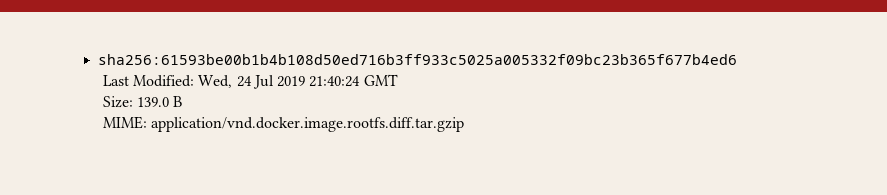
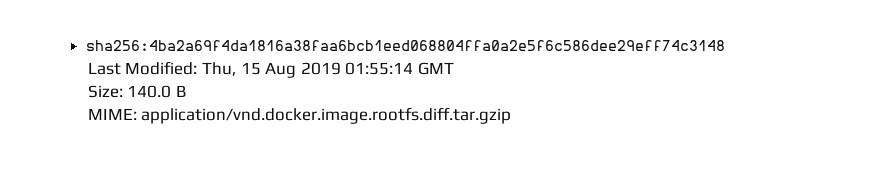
[98,54,738,65] sha256:61593be00b1b4b108d50ed716b3ff933c5025a005332f09bc23b365f677b4ed6 -> [86,40,726,51] sha256:4ba2a69f4da1816a38faa6bcb1eed068804ffa0a2e5f6c586dee29eff74c3148
[198,75,361,89] Wed, 24 Jul 2019 21:40:24 -> [202,62,414,78] Thu, 15 Aug 2019 01:55:14
[136,97,169,107] 139.0 -> [127,85,172,98] 140.0

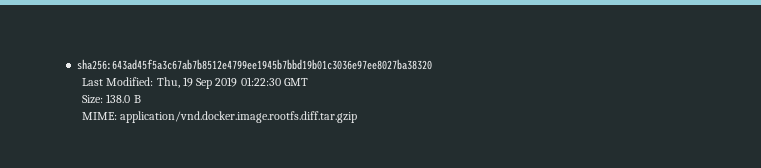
[86,40,726,51] sha256:4ba2a69f4da1816a38faa6bcb1eed068804ffa0a2e5f6c586dee29eff74c3148 -> [77,59,433,70] sha256:643ad45f5a3c67ab7b8512e4799ee1945b7bbd19b01c3036e97ee8027ba38320
[240,62,414,78] 15 Aug 2019 01:55:14 -> [182,77,281,89] 19 Sep 2019 01:22:30
[127,85,172,98] 140.0 -> [106,94,131,103] 138.0

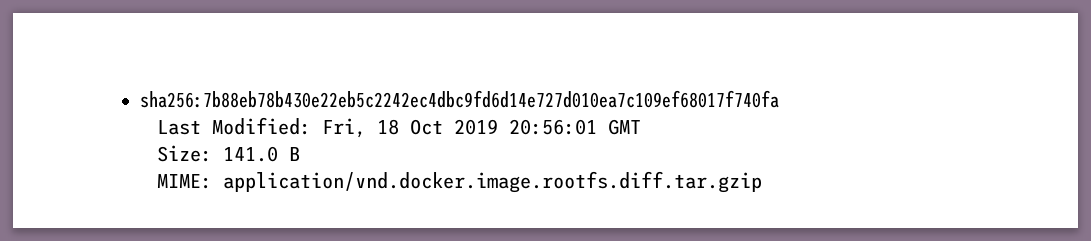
[77,59,433,70] sha256:643ad45f5a3c67ab7b8512e4799ee1945b7bbd19b01c3036e97ee8027ba38320 -> [140,90,780,108] sha256:7b88eb78b430e22eb5c2242ec4dbc9fd6d14e727d010ea7c109ef68017f740fa
[156,77,281,89] Thu, 19 Sep 2019 01:22:30 -> [322,118,598,138] Fri, 18 Oct 2019 20:56:01
[106,94,131,103] 138.0 -> [223,146,279,162] 141.0

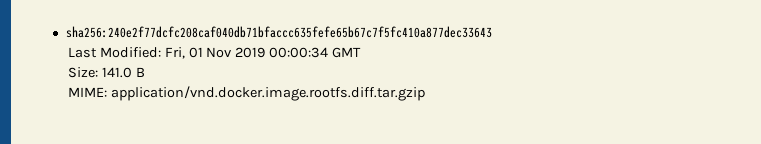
[140,90,780,108] sha256:7b88eb78b430e22eb5c2242ec4dbc9fd6d14e727d010ea7c109ef68017f740fa -> [65,26,492,38] sha256:240e2f77dcfc208caf040db71bfaccc635fefe65b67c7f5fc410a877dec33643
[377,119,598,135] 18 Oct 2019 20:56:01 -> [188,47,329,58] 01 Nov 2019 00:00:34

